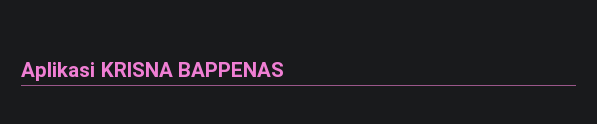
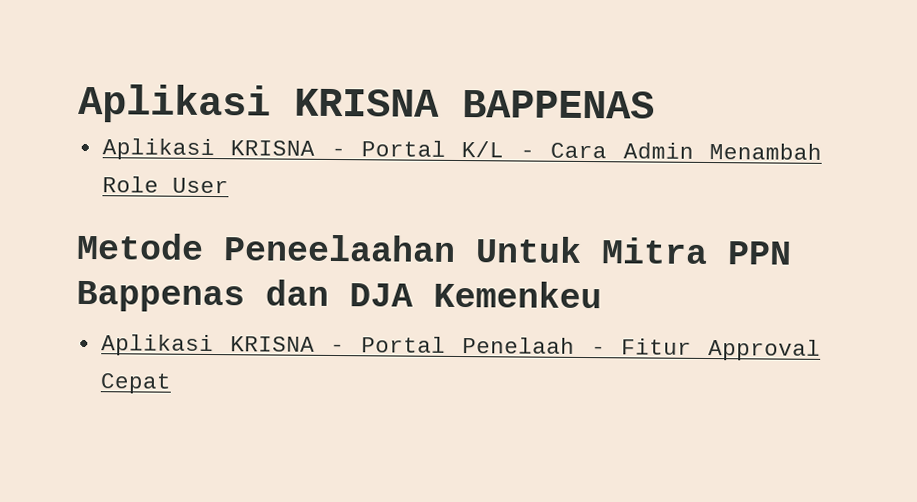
(285, 69) none -> [101,138,822,161] [101,176,229,194] [76,232,792,265] [76,279,602,313] [100,334,821,361] [99,373,172,394] // Aplikasi KRISNA - Portal K/L - Cara Admin Menambah Role User // Metode Peneelaahan Untuk Mitra PPN Bappenas dan DJA Kemenkeu // Aplikasi KRISNA - Portal Penelaah - Fitur Approval Cepat

